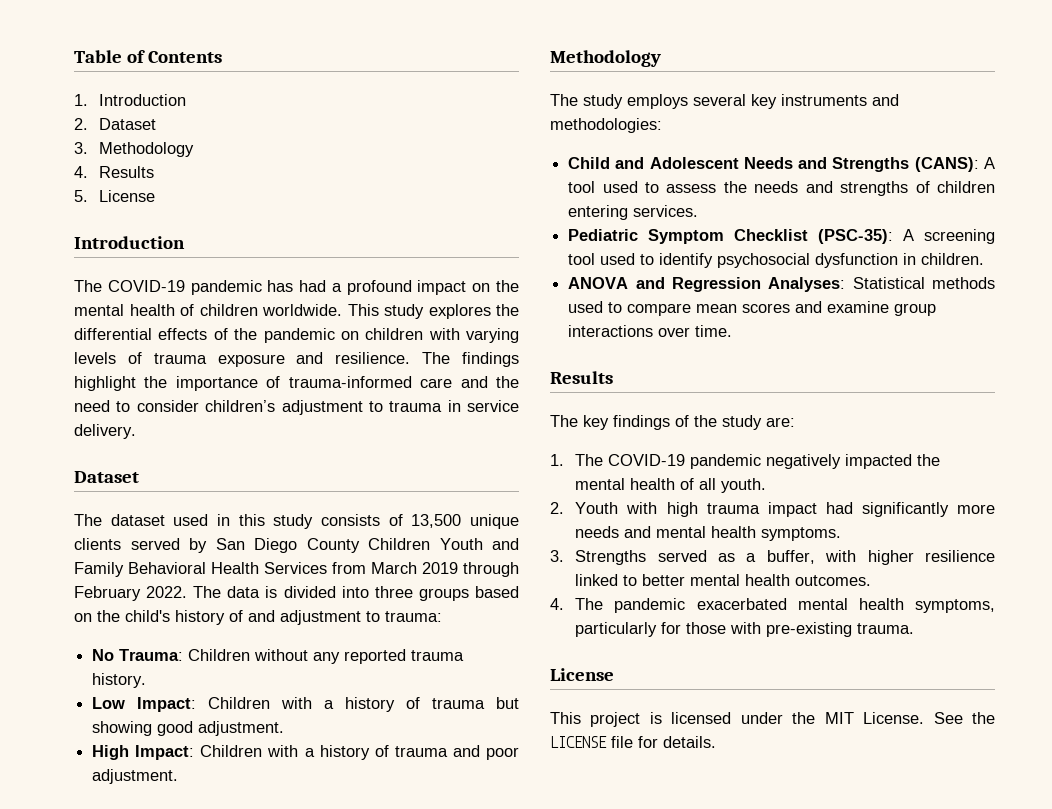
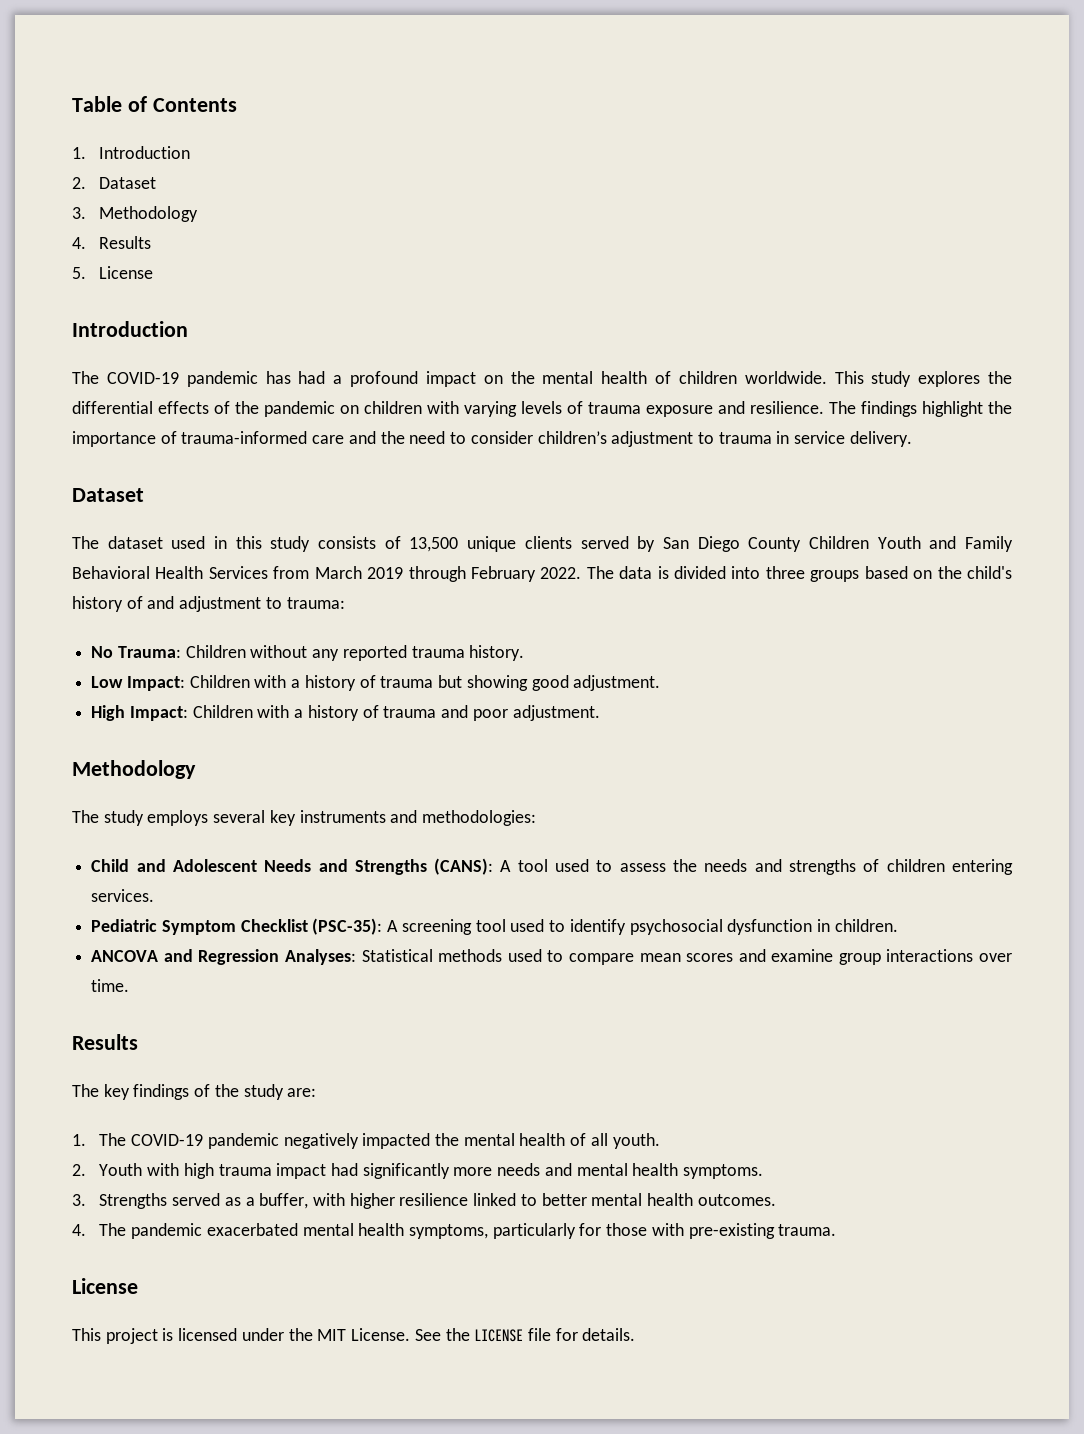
[568,277,629,289] ANOVA -> [91,950,159,962] ANCOVA

